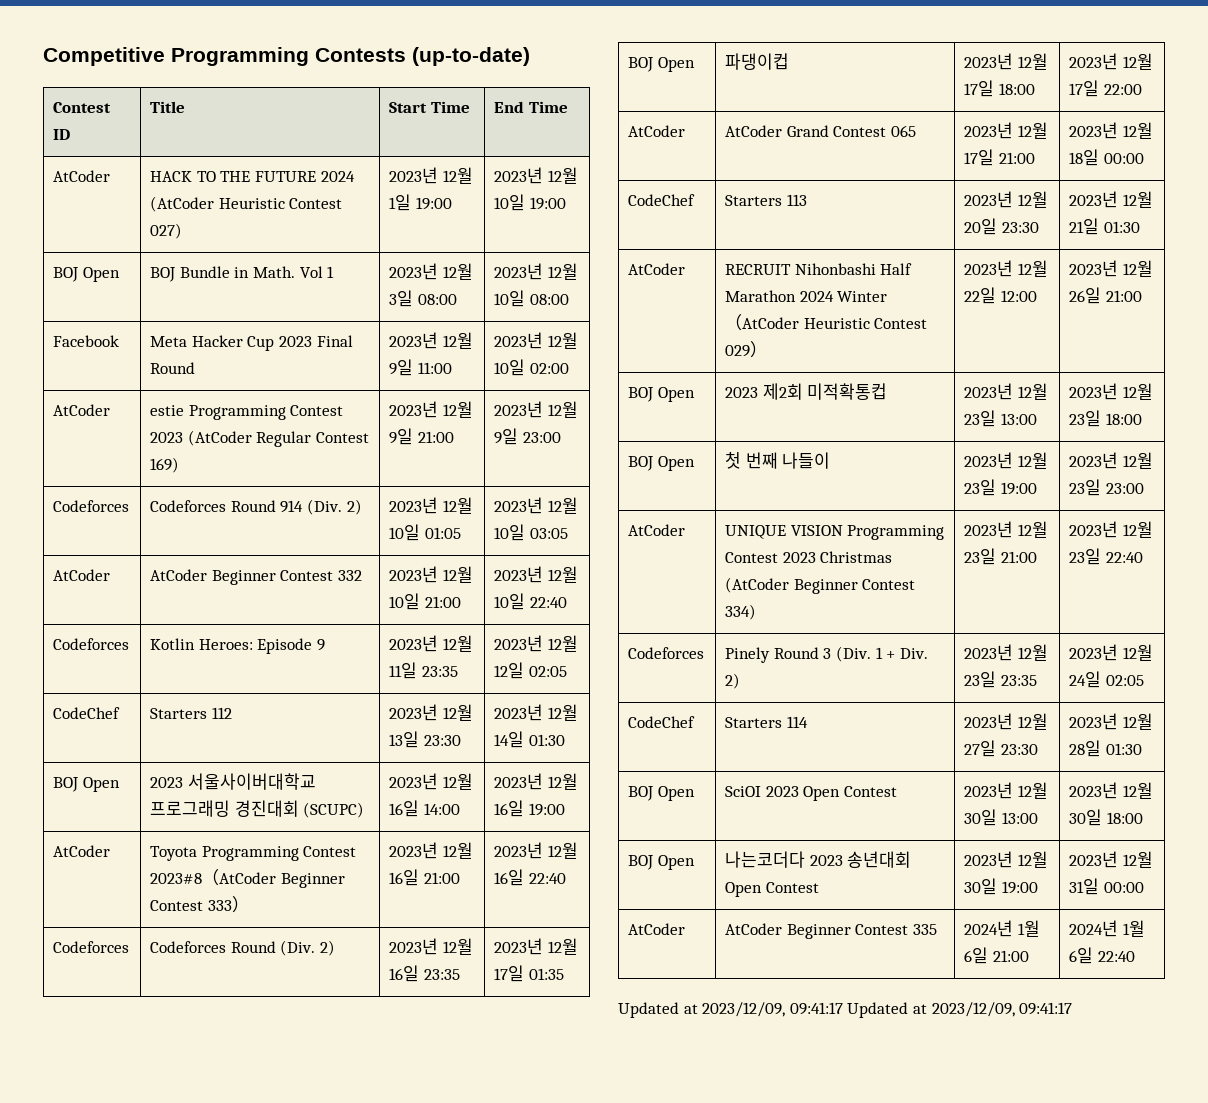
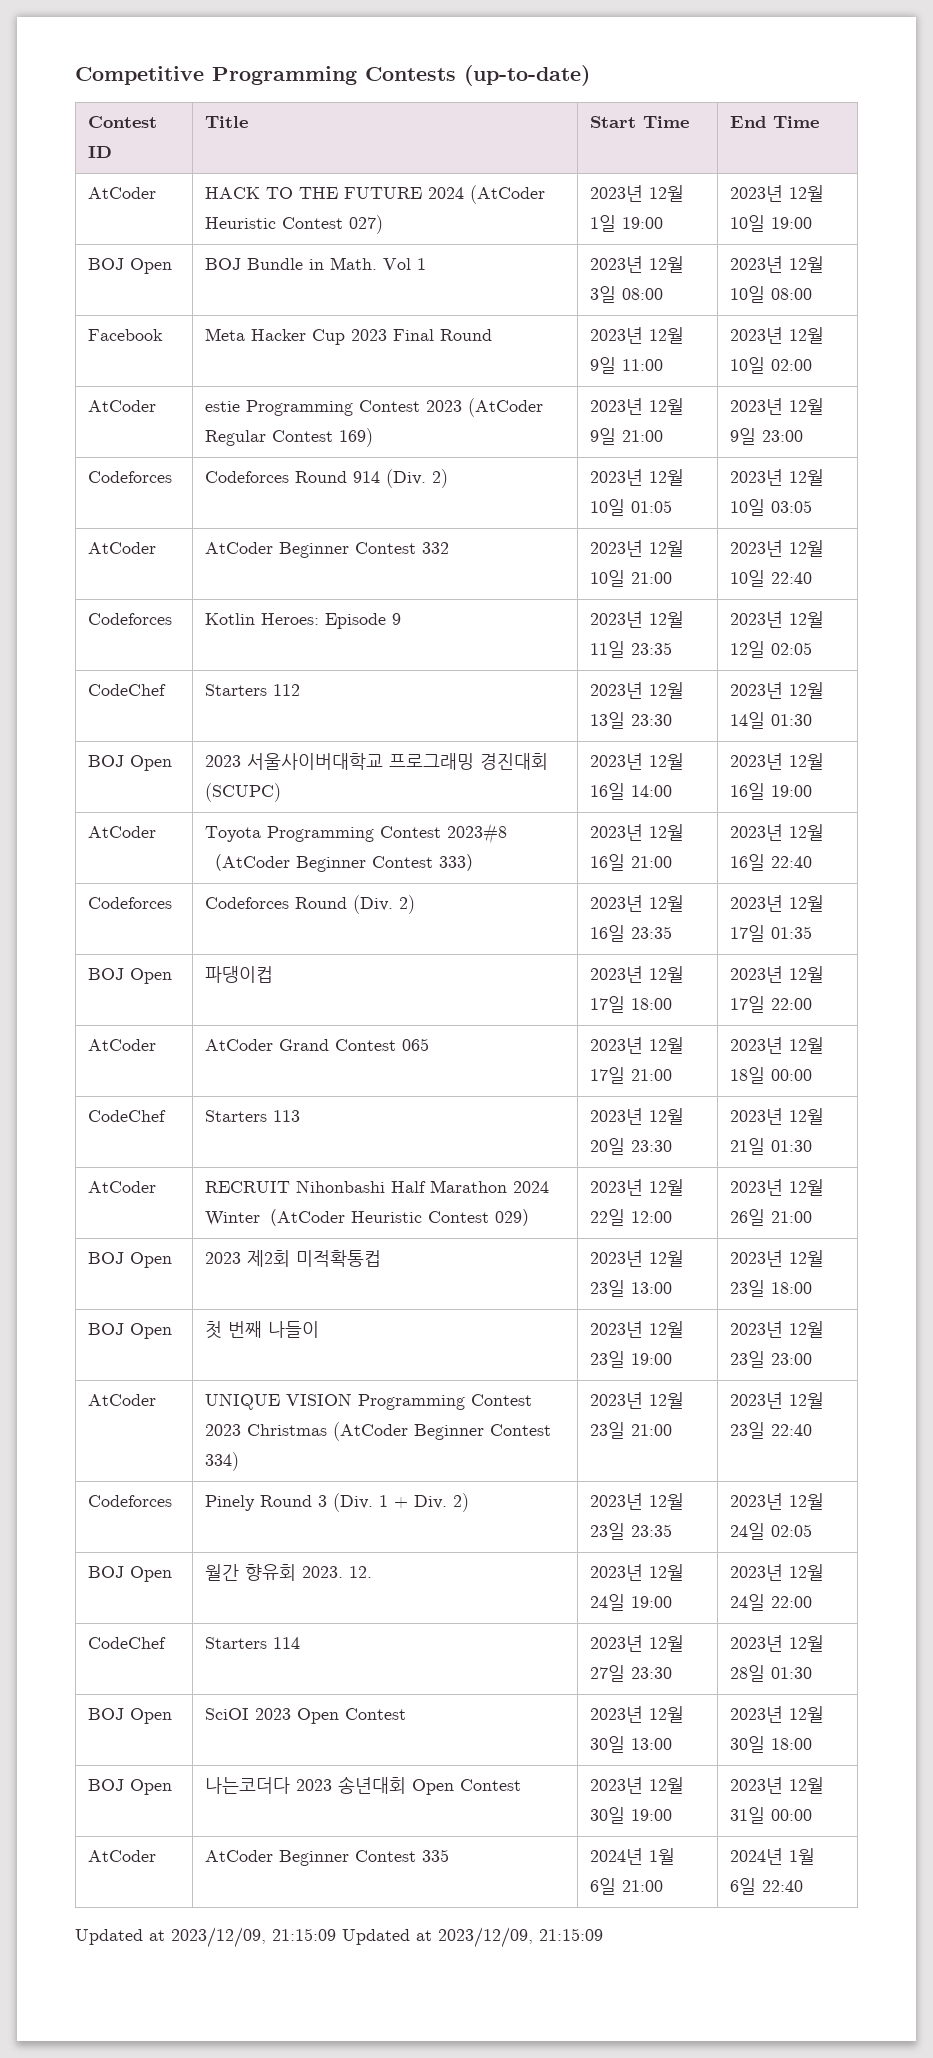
(1144, 680) none -> [88,1566,173,1582] [205,1564,373,1581] [590,1564,685,1581] [590,1594,673,1611] [730,1564,825,1581] [730,1594,813,1611] // BOJ Open | 월간 향유회 2023. 12. | 2023년 12월 24일 19:00 | 2023년 12월 24일 22:00
[789,1002,1073,1018] 09:41:17 Updated at 2023/12/09, 09:41:17 -> [272,1927,603,1948] 21:15:09 Updated at 2023/12/09, 21:15:09

